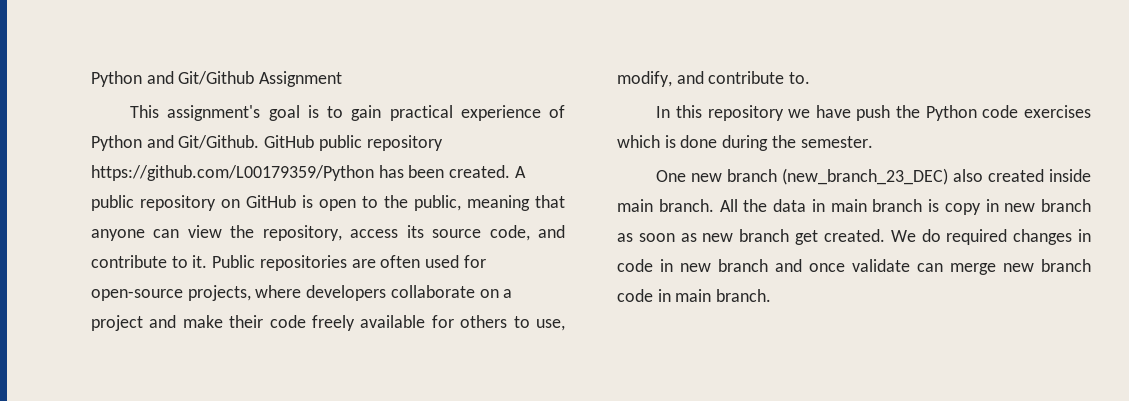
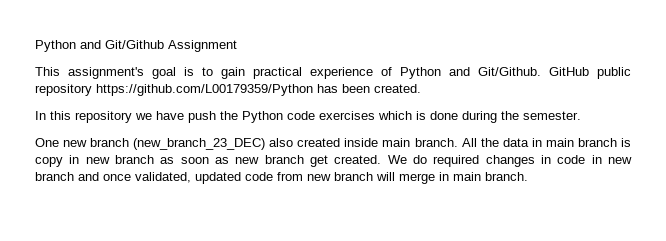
[514,166,526,178] [91,195,565,211] [91,225,565,241] [91,255,486,271] [91,285,513,301] [91,315,565,331] [617,71,811,87] A public repository on GitHub is open to the public, meaning that anyone can view the repository, access its source code, and contribute to it. Public repositories are often used for open-source projects, where developers collaborate on a project and make their code freely available for others to use, modify, and contribute to. -> (421, 88) none
[852,259,1091,275] [617,289,653,302] validate can merge new branch code -> [135,172,435,184] validated, updated code from new branch will merge

